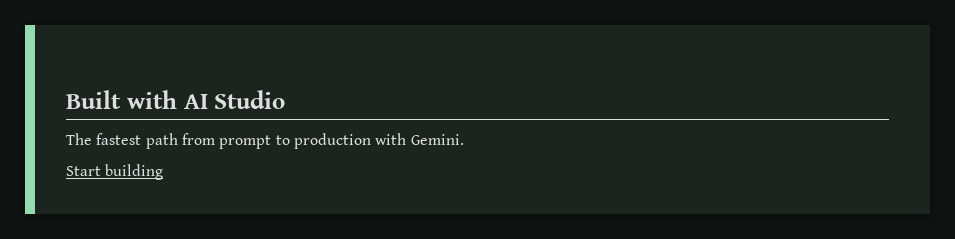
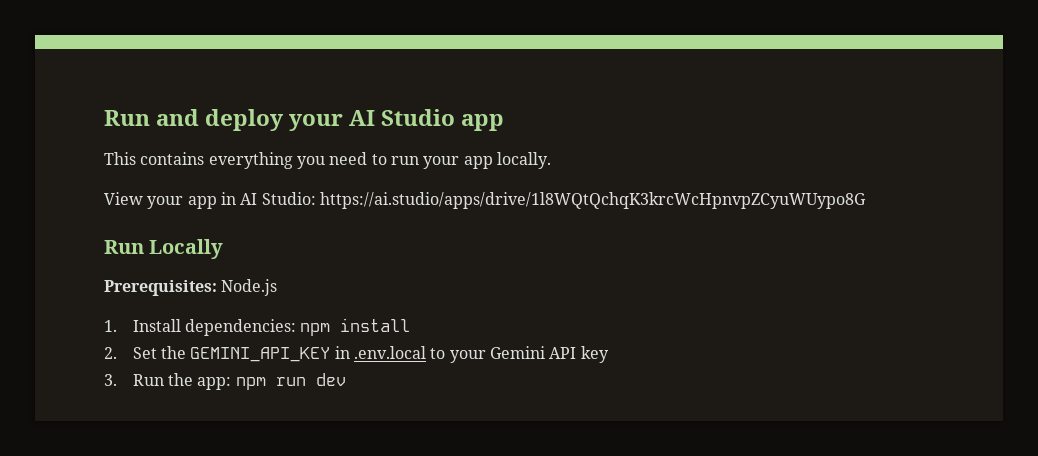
[66,90,286,109] [66,133,464,149] [66,164,164,180] Built with AI Studio // The fastest path from prompt to production with Gemini. // Start building -> [104,109,505,131] [104,152,551,169] [104,192,866,209] [104,239,224,259] [104,279,278,296] [104,318,411,336] [104,346,609,363] [104,373,346,390] Run and deploy your AI Studio app // This contains everything you need to run your app locally. // View your app in AI Studio: https://ai.studio/apps/drive/1l8WQtQchqK3krcWcHpnvpZCyuWUypo8G // Run Locally // Prerequisites: Node.js // 1. Install dependencies: npm install // 2. Set the GEMINI_API_KEY in .env.local to your Gemini API key // 3. Run the app: npm run dev

